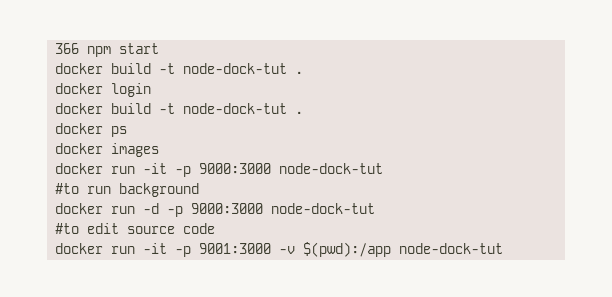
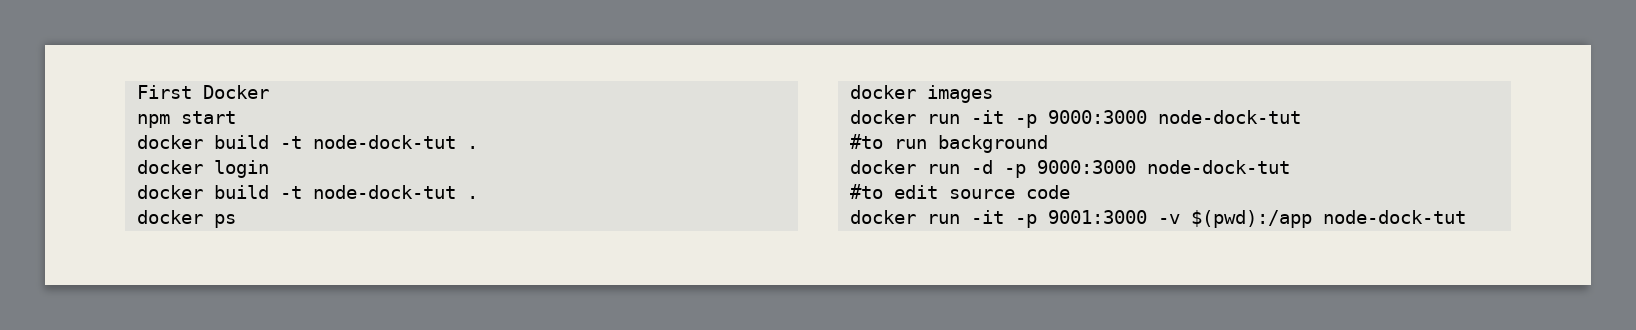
[54,43,79,54] 366 -> [137,85,269,99] First Docker //

